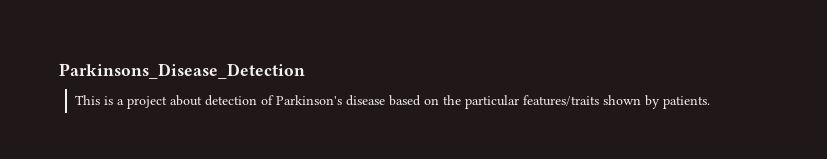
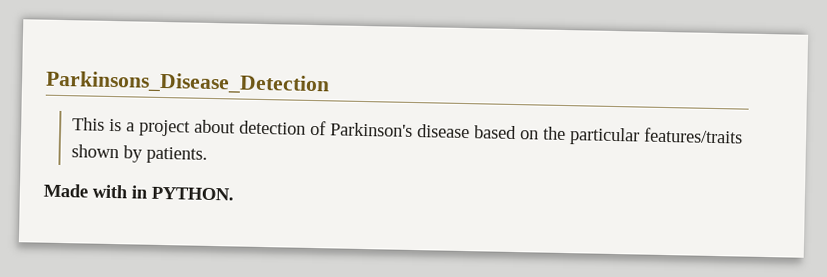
(710, 102) none -> [43,183,234,201] // Made with in PYTHON.

